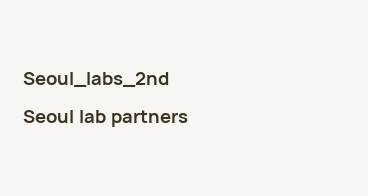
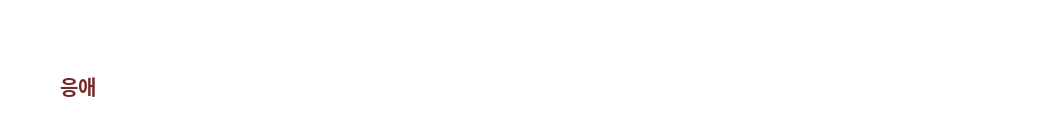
[23,72,169,87] [23,110,188,127] Seoul_labs_2nd // Seoul lab partners -> [60,77,96,97] 응애

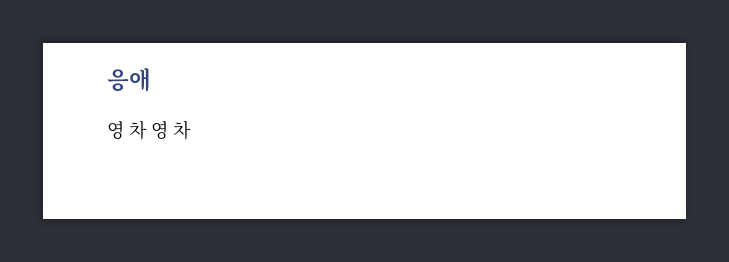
(96, 87) none -> [107,120,191,140] // 영 차 영 차

